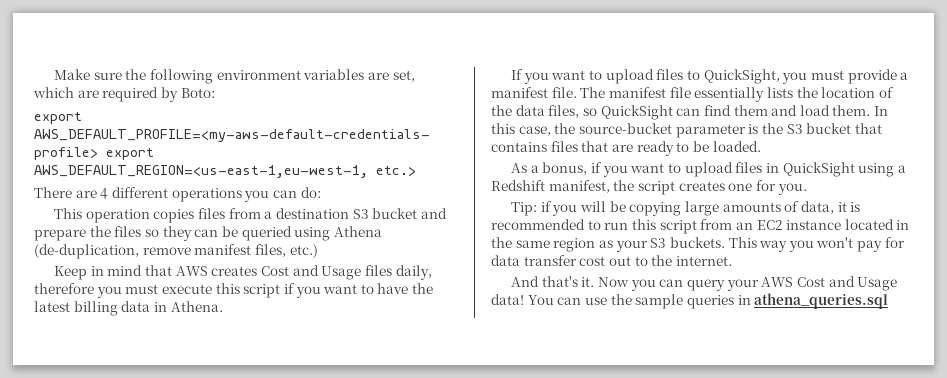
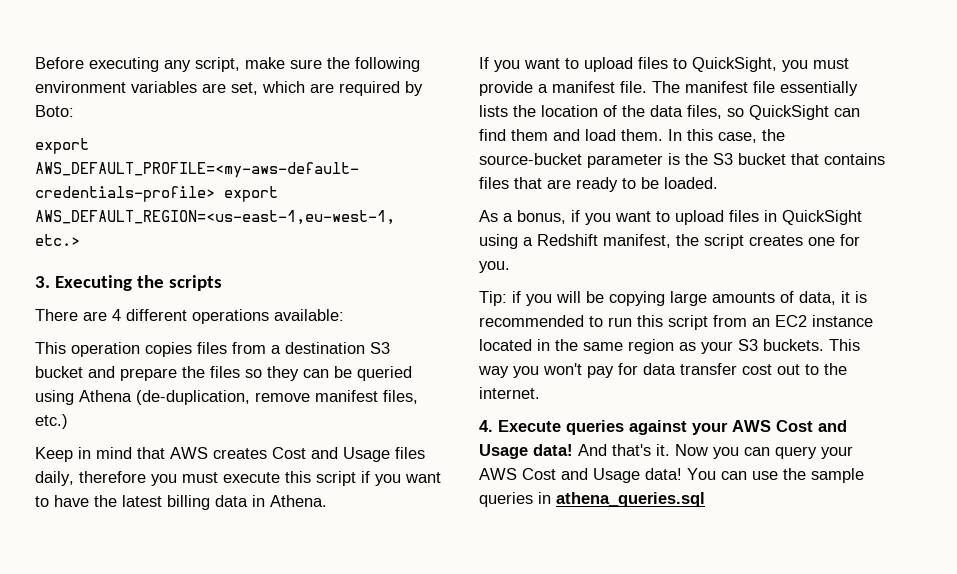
[54,69,91,80] Make -> [35,57,285,72] Before executing any script, make
(416, 171) none -> [35,275,222,291] // 3. Executing the scripts
[244,187,321,202] you can do: -> [274,309,344,321] available:
(732, 261) none -> [479,420,847,435] [479,444,573,459] 4. Execute queries against your AWS Cost and Usage data!

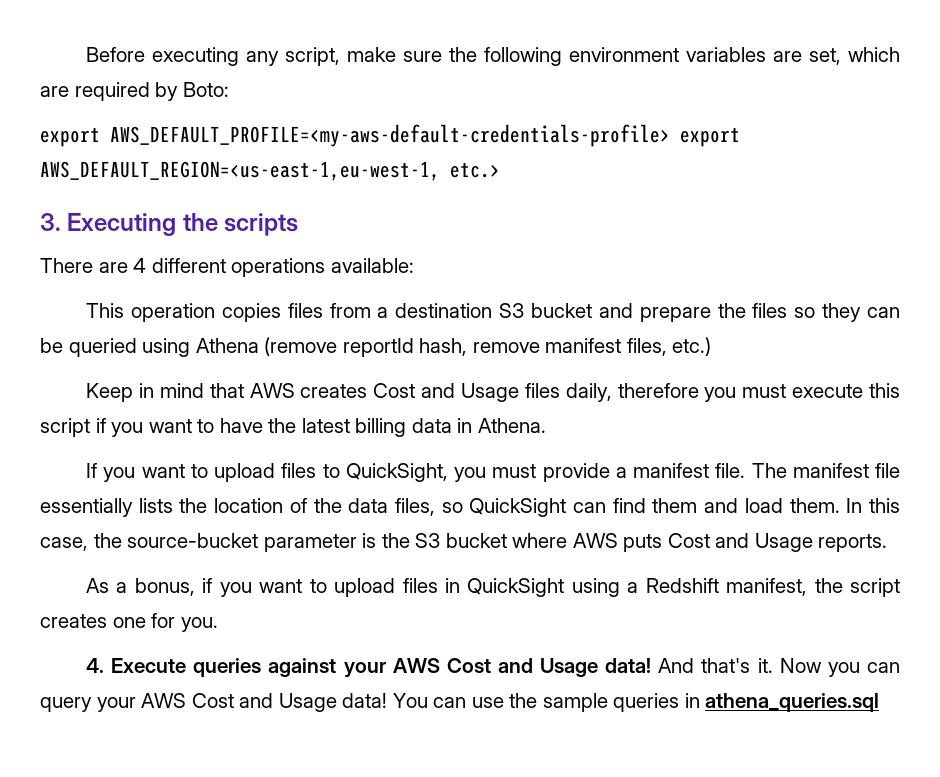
[136,390,250,405] (de-duplication, -> [264,337,468,357] (remove reportId hash,
[791,153,885,165] [479,177,718,192] that contains files that are ready to be loaded. -> [512,533,888,552] where AWS puts Cost and Usage reports.
[479,291,867,306] [479,315,873,330] [479,339,860,354] [478,363,847,378] [479,387,540,399] // Tip: if you will be copying large amounts of data, it is recommended to run this script from an EC2 instance located in the same region as your S3 buckets. This way you won't pay for data transfer cost out to the internet. -> (218, 624) none

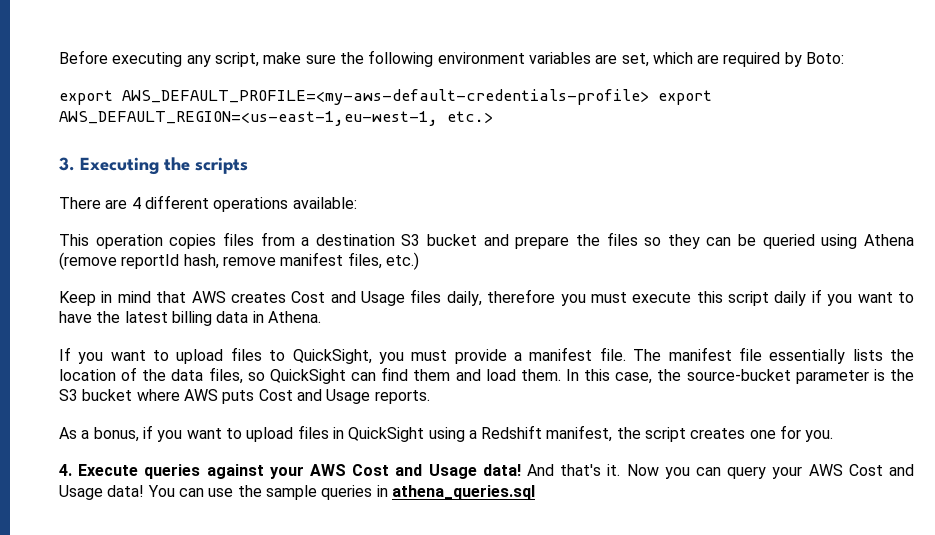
(90, 427) none -> [774,291,807,306] daily

